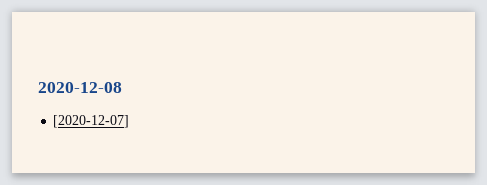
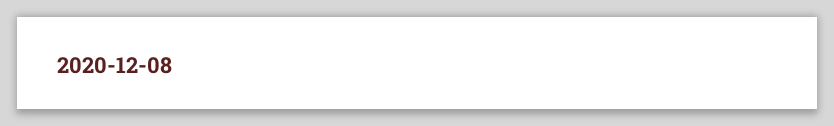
[53,115,130,128] // [2020-12-07] -> (172, 65) none

